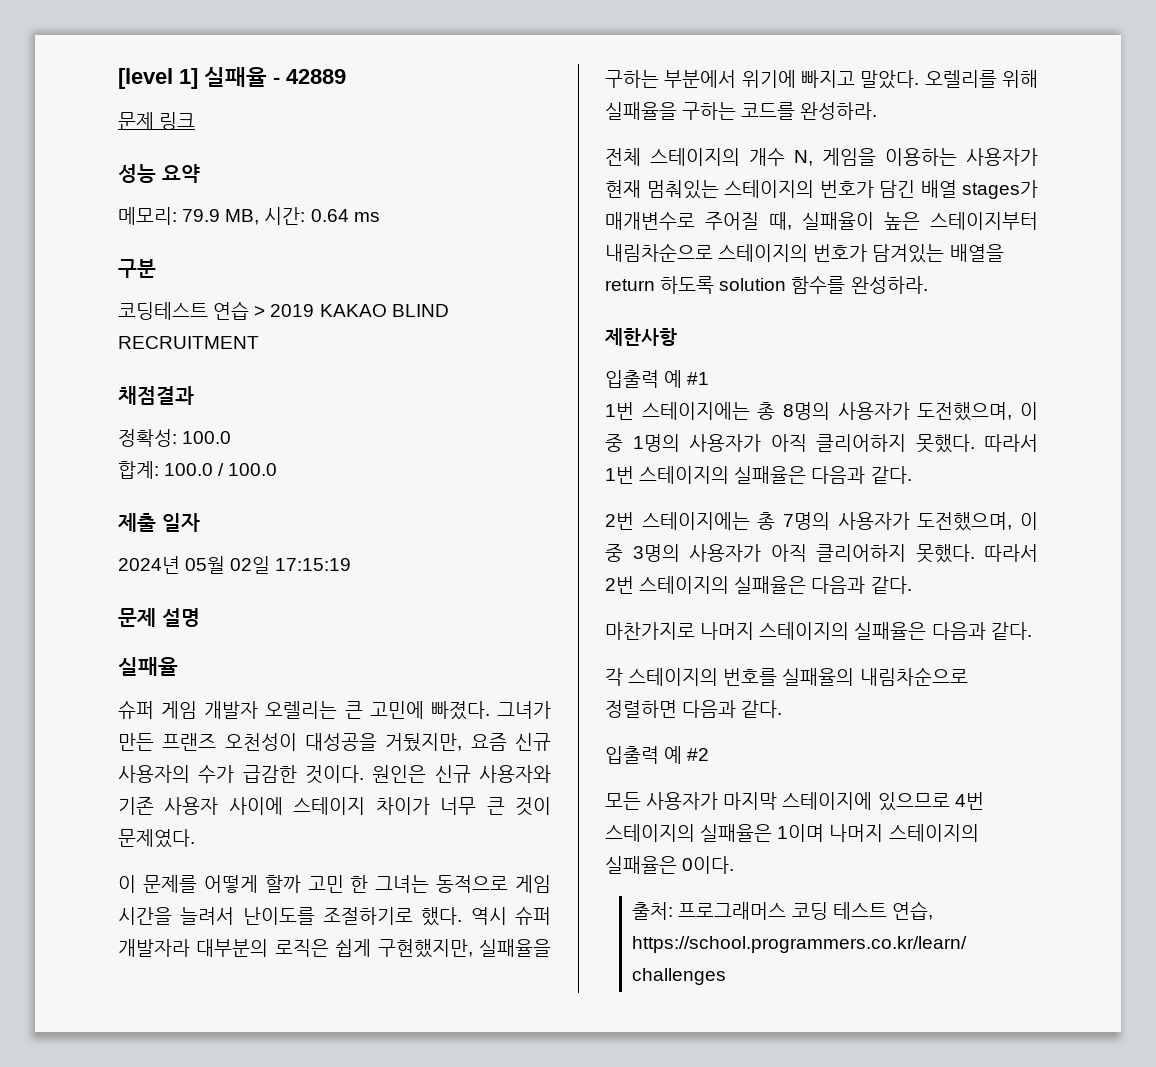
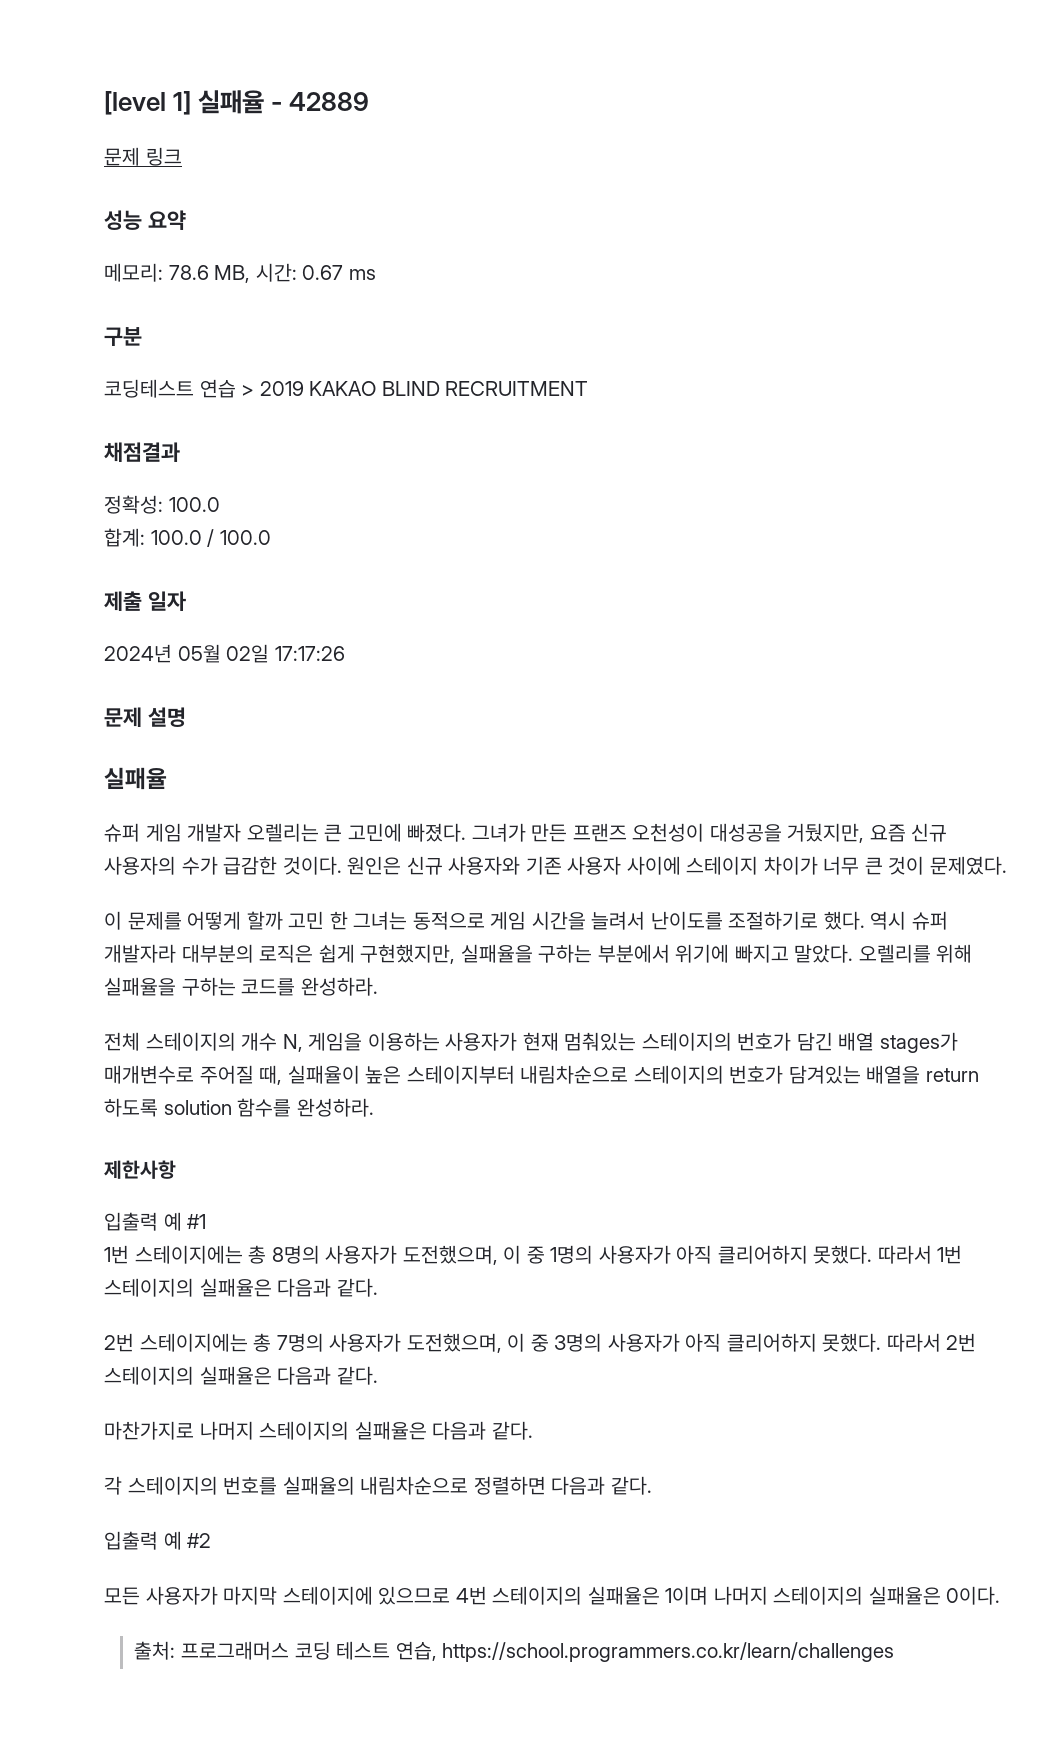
[182,209,221,222] 79.9 -> [168,265,209,280] 78.6
[310,209,349,222] 0.64 -> [302,265,344,280] 0.67
[275,558,352,571] 17:15:19 -> [274,646,345,661] 17:17:26

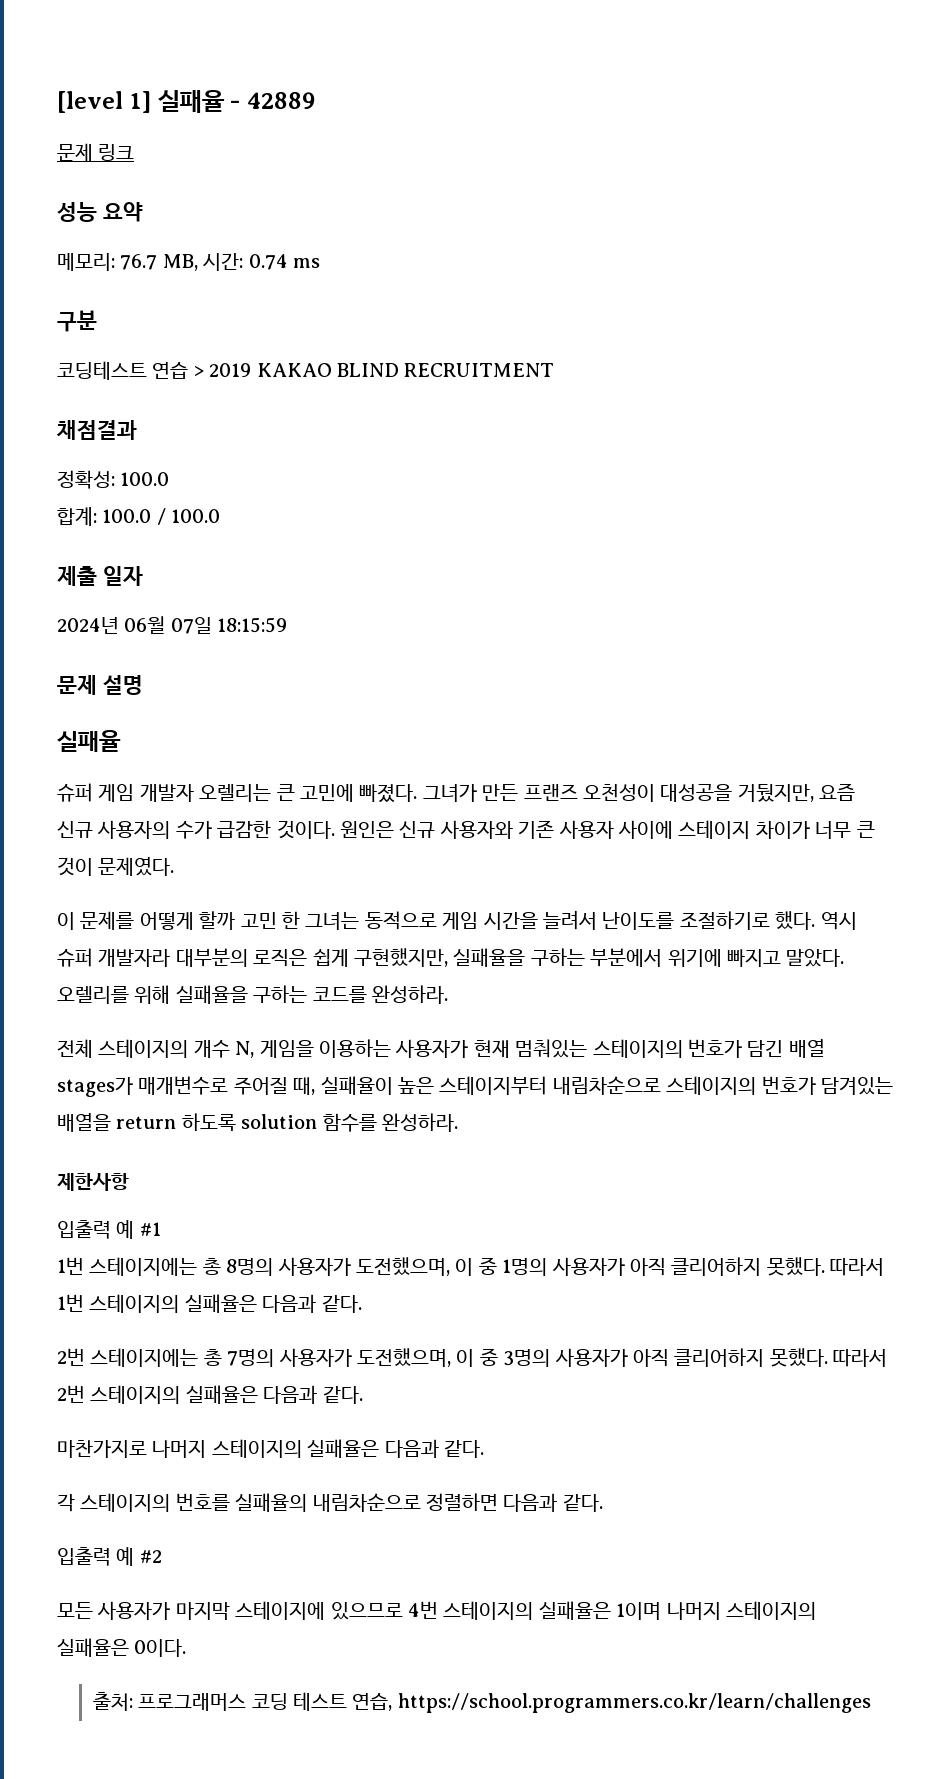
[168,265,209,280] 78.6 -> [120,254,158,270] 76.7
[302,265,344,280] 0.67 -> [248,254,288,270] 0.74
[177,644,345,663] 05월 02일 17:17:26 -> [124,616,288,634] 06월 07일 18:15:59

